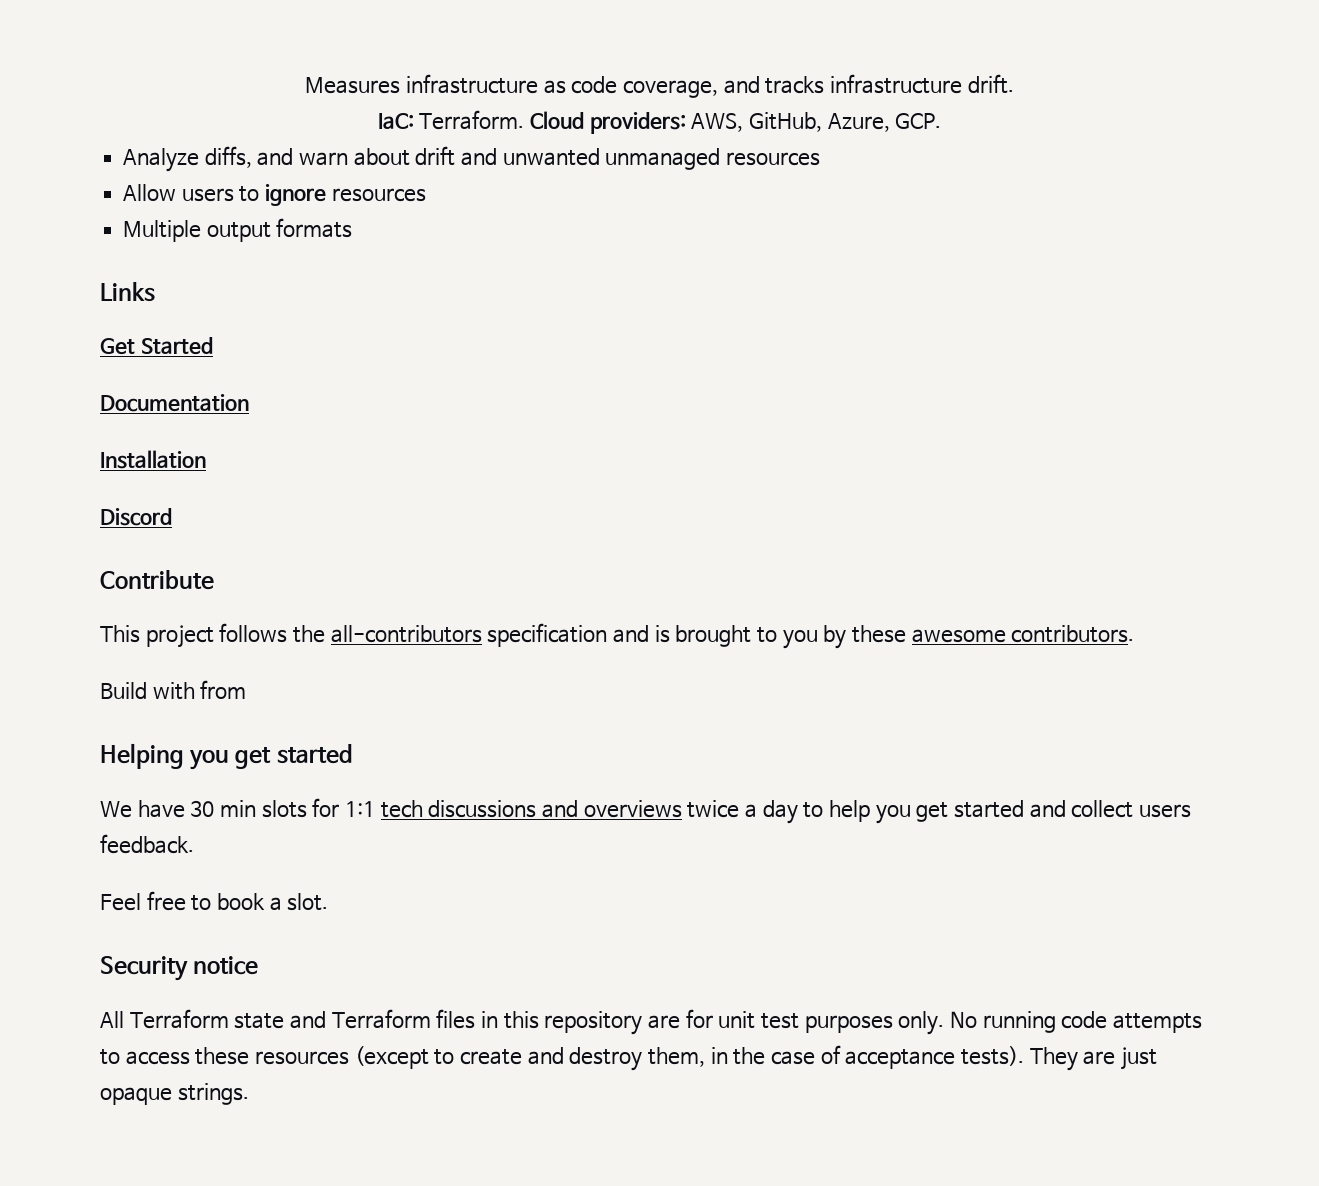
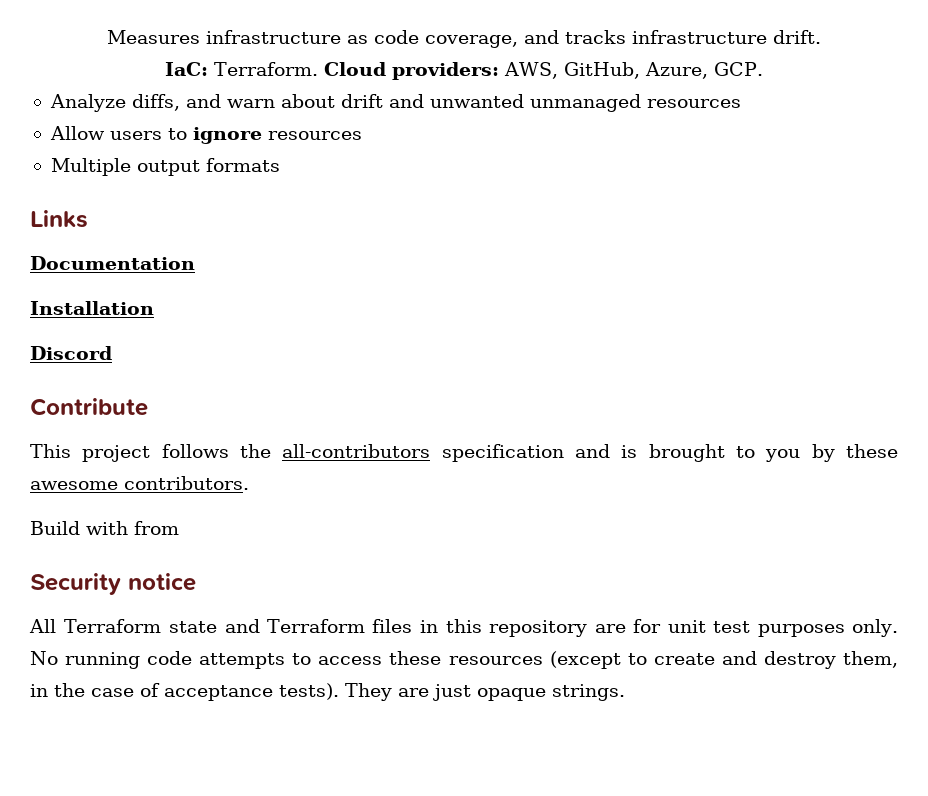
[100,337,213,355] // Get Started -> (88, 219) none
[100,743,353,770] [100,798,1192,824] [100,834,194,854] [100,891,329,911] // Helping you get started // We have 30 min slots for 1:1 tech discussions and overviews twice a day to help you get started and collect users feedback. // Feel free to book a slot. -> (179, 528) none

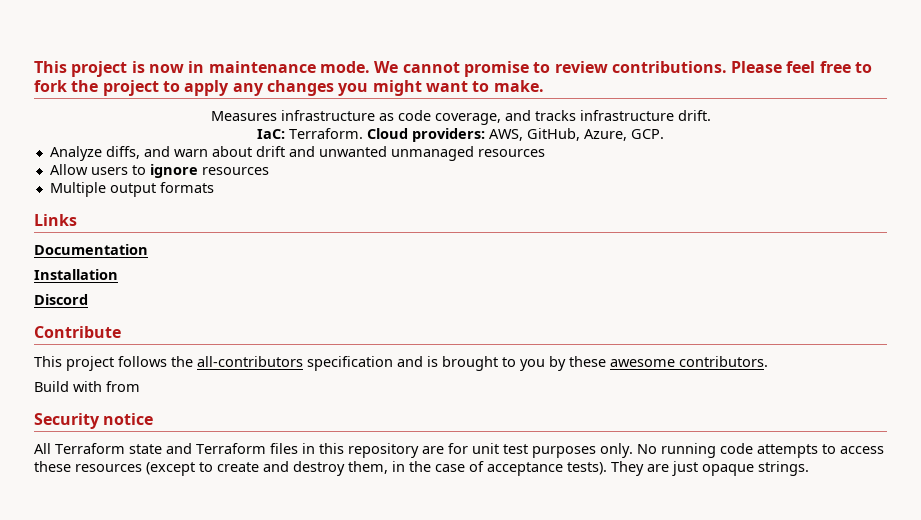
(107, 37) none -> [34,61,873,77] [34,80,544,96] This project is now in maintenance mode. We cannot promise to review contributions. Please feel free to fork the project to apply any changes you might want to make. //

